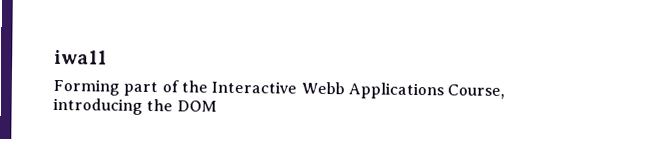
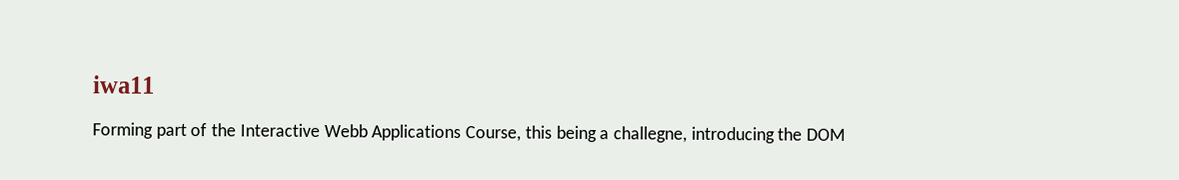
(506, 92) none -> [524,125,687,143] this being a challegne,

